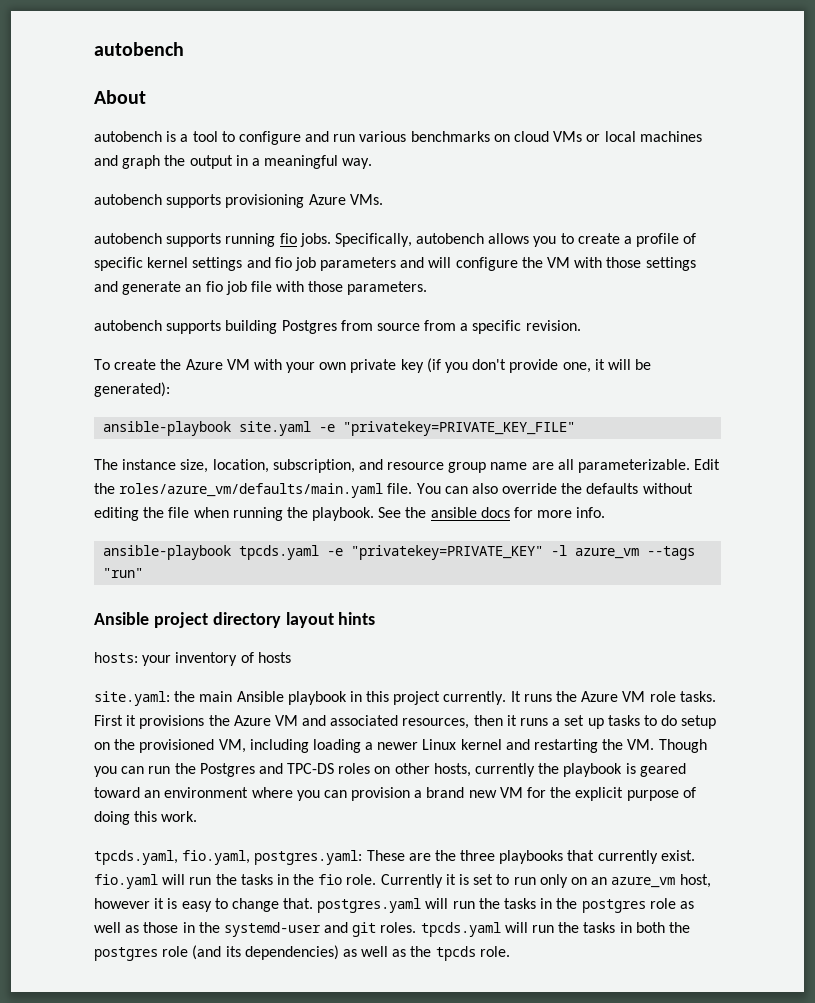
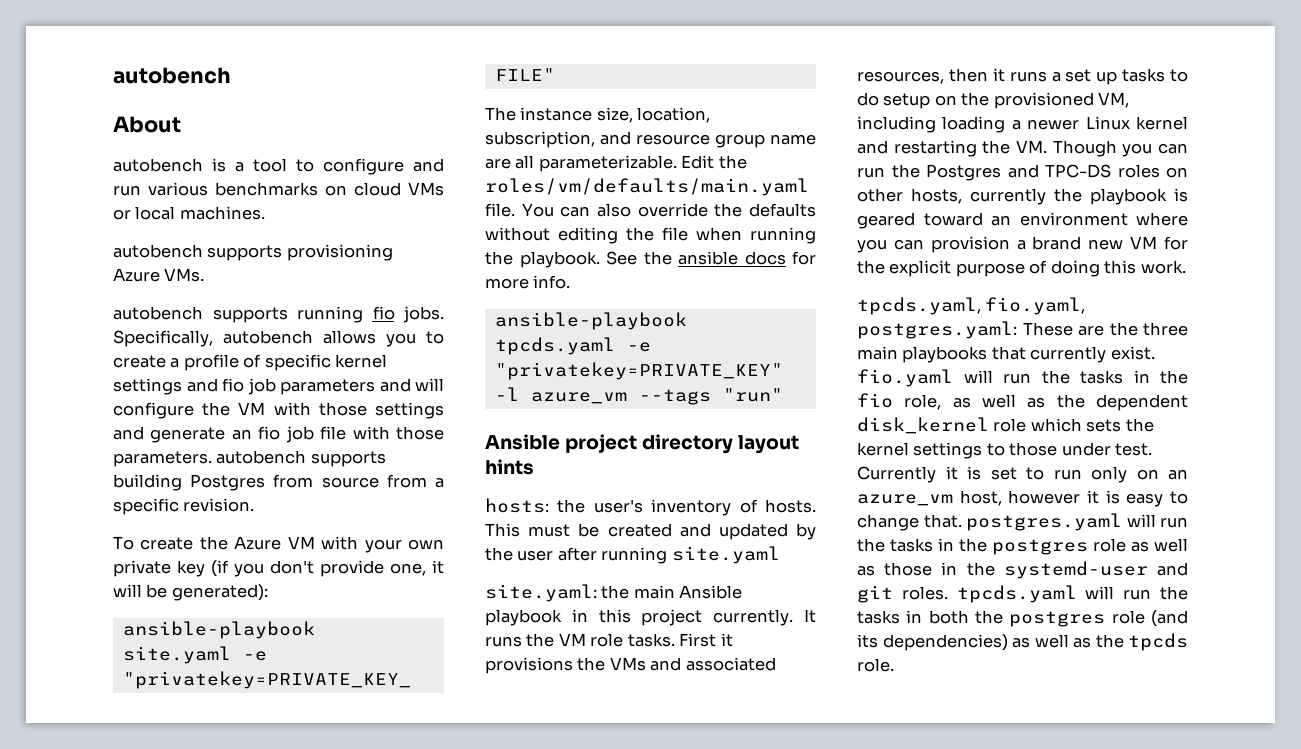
[639,131,702,142] [94,155,373,169] machines and graph the output in a meaningful way. -> [179,206,265,220] machines.
(428, 288) // -> (212, 459) none
[119,483,384,498] roles/azure_vm/defaults/main.yaml -> [485,178,809,196] roles/vm/defaults/main.yaml
[142,652,291,666] your inventory of hosts -> [557,499,816,516] [485,523,816,540] [485,546,780,564] the user's inventory of hosts. This must be created and updated by the user after running site.yaml
[581,691,619,702] Azure -> (555, 640) none
[233,715,298,726] Azure VM -> [609,657,646,671] VMs
(496, 855) none -> [857,346,898,360] main
[346,874,377,885] role. -> [904,394,1188,411] [857,417,1154,434] [857,442,1153,459] role, as well as the dependent disk_kernel role which sets the kernel settings to those under test.

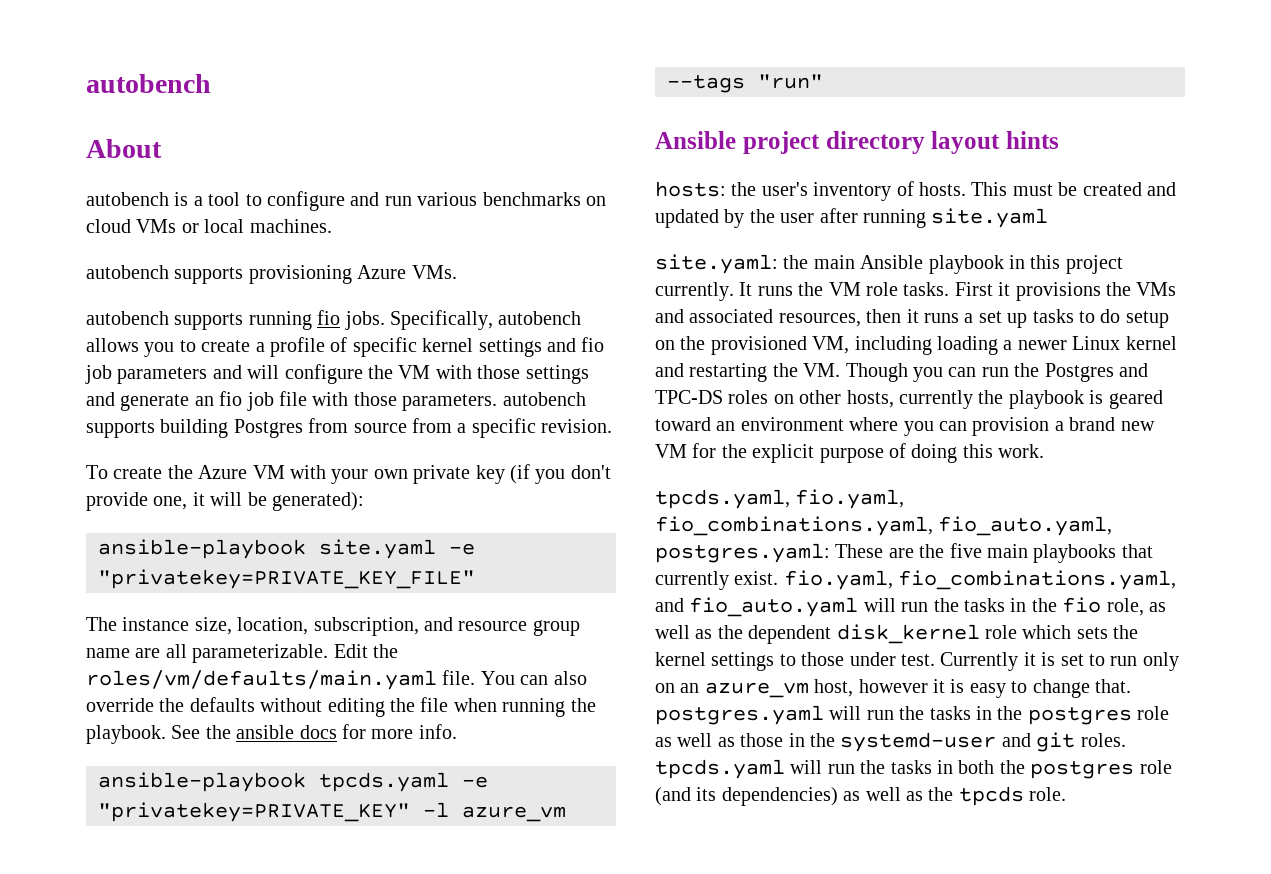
(1086, 306) none -> [655,516,1113,536] fio_combinations.yaml, fio_auto.yaml,
[1143,322,1188,336] three -> [949,543,982,558] five
[857,369,953,387] fio.yaml -> [783,570,1177,590] [655,597,859,617] fio.yaml, fio_combinations.yaml, and fio_auto.yaml

